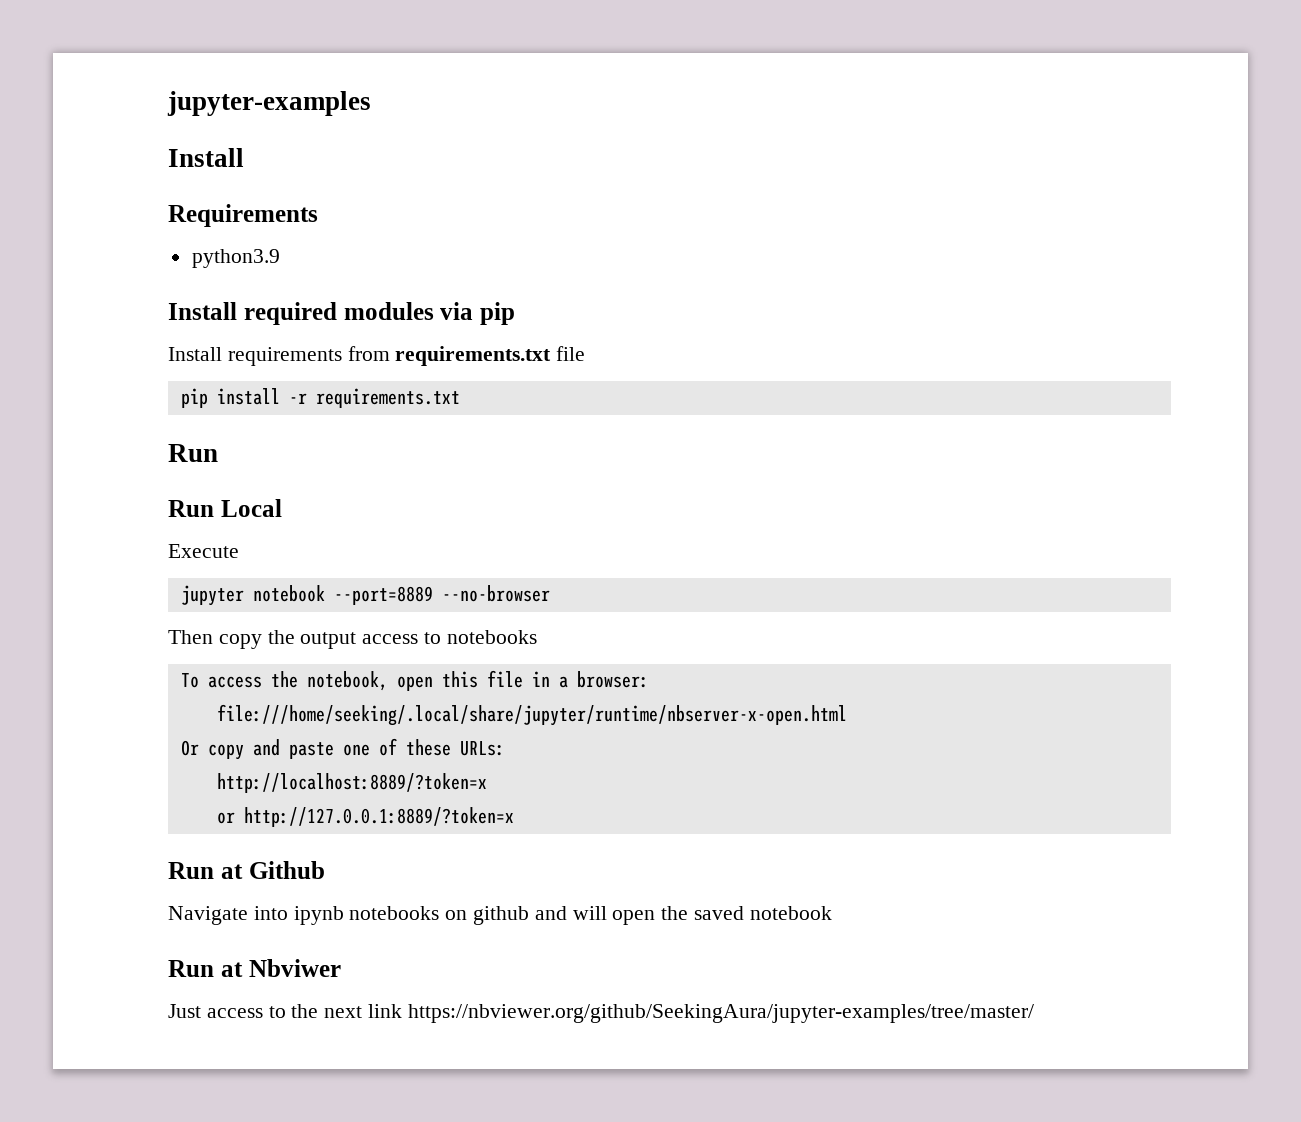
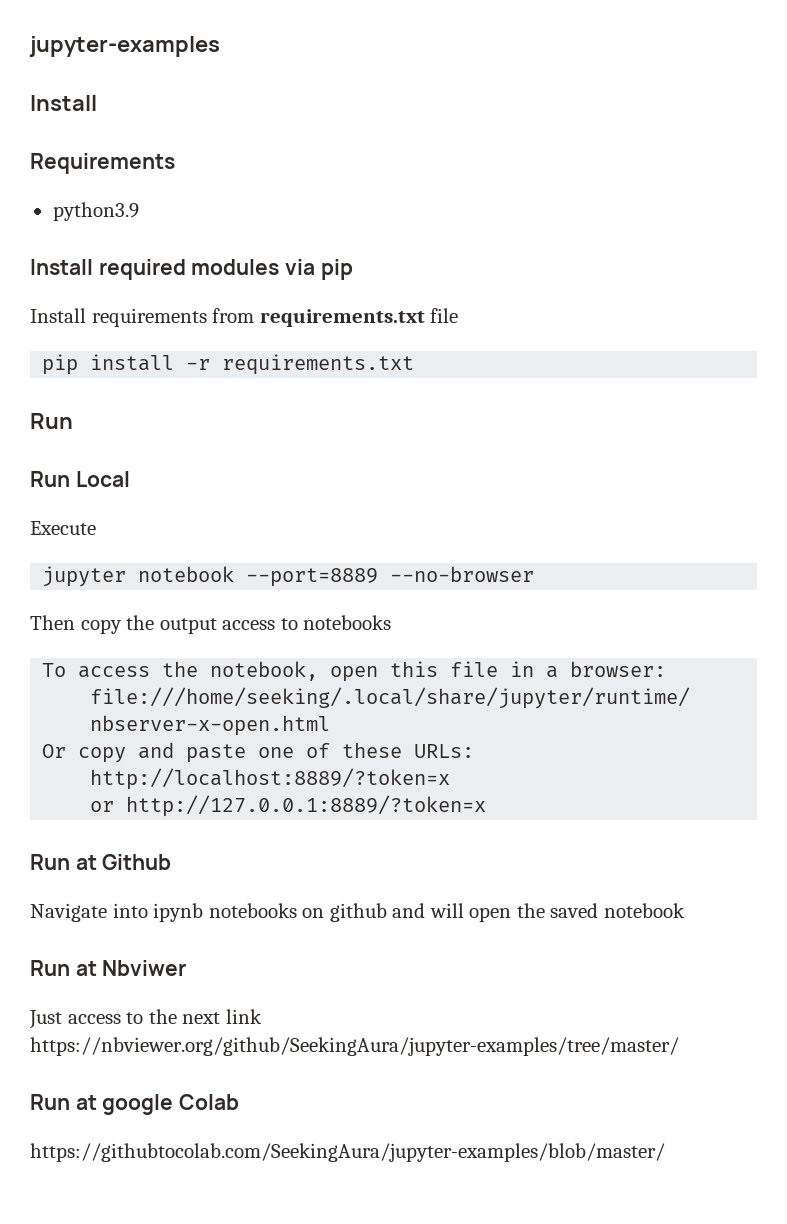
(1034, 1013) none -> [30,1094,240,1115] [30,1143,665,1162] // Run at google Colab // https://githubtocolab.com/SeekingAura/jupyter-examples/blob/master/

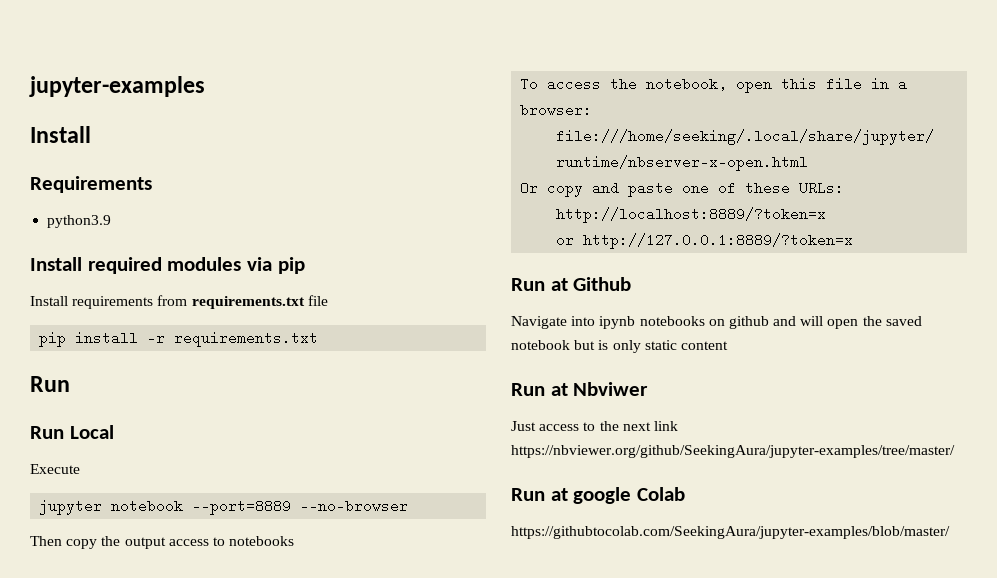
(685, 910) none -> [574,340,728,353] but is only static content

